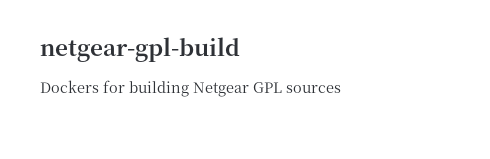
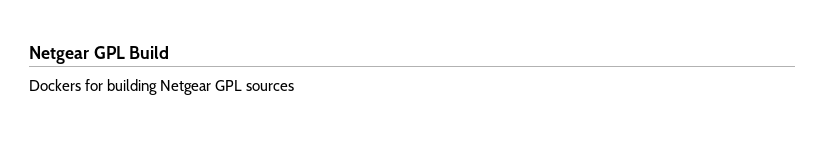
[40,37,240,62] netgear-gpl-build -> [29,46,170,64] Netgear GPL Build

